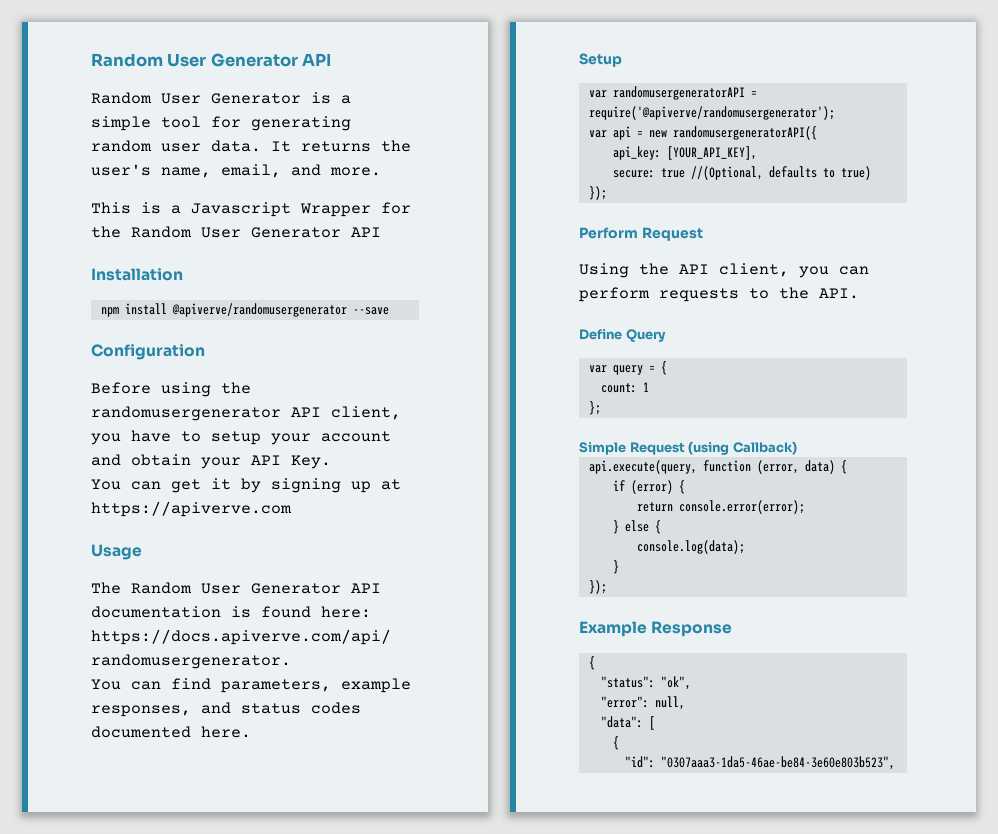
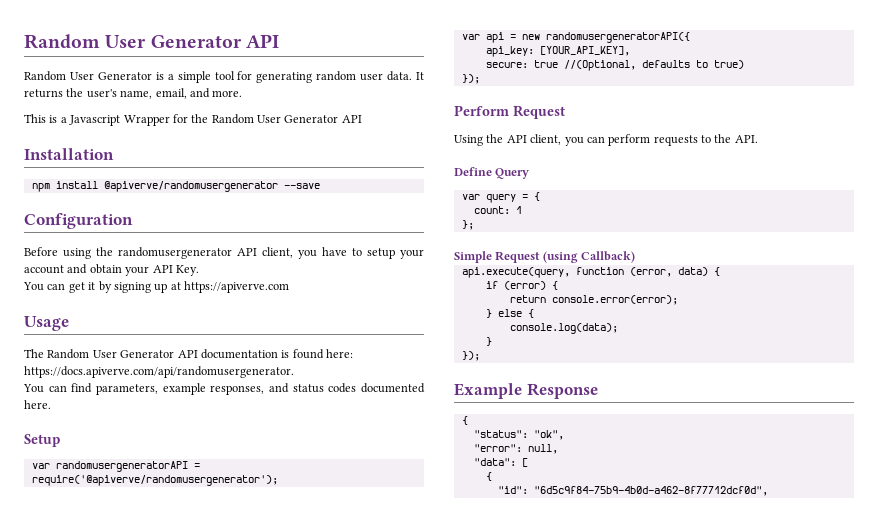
[660,756,895,770] "0307aaa3-1da5-46ae-be84-3e60e803b523", -> [533,486,768,496] "6d5c9f84-75b9-4b0d-a462-8f77712dcf0d",

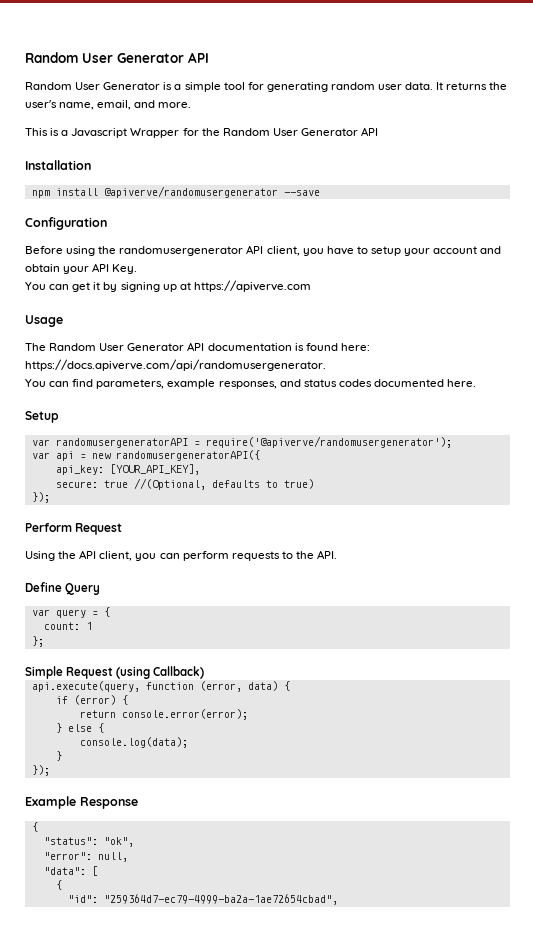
[533,486,768,496] "6d5c9f84-75b9-4b0d-a462-8f77712dcf0d", -> [103,894,338,905] "259364d7-ec79-4999-ba2a-1ae72654cbad",

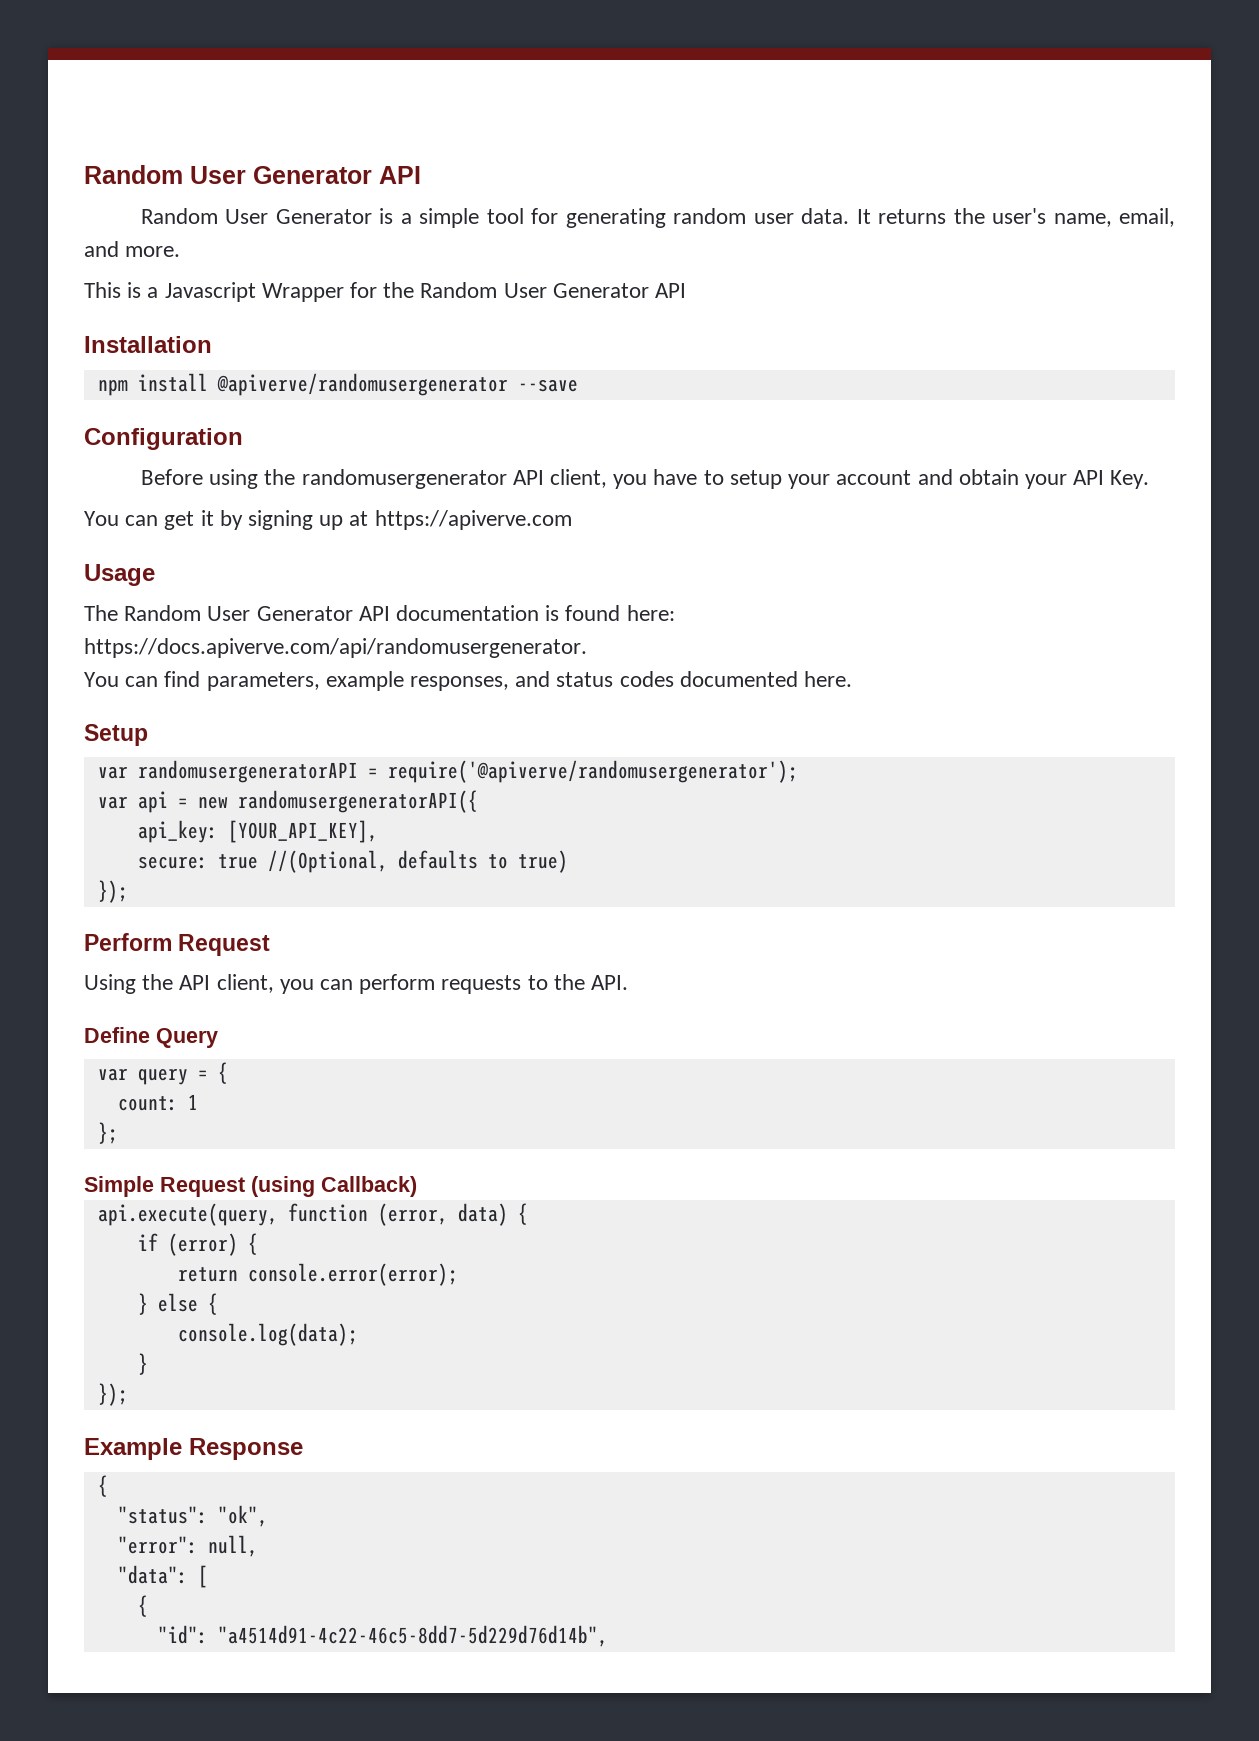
[103,894,338,905] "259364d7-ec79-4999-ba2a-1ae72654cbad", -> [217,1625,608,1647] "a4514d91-4c22-46c5-8dd7-5d229d76d14b",

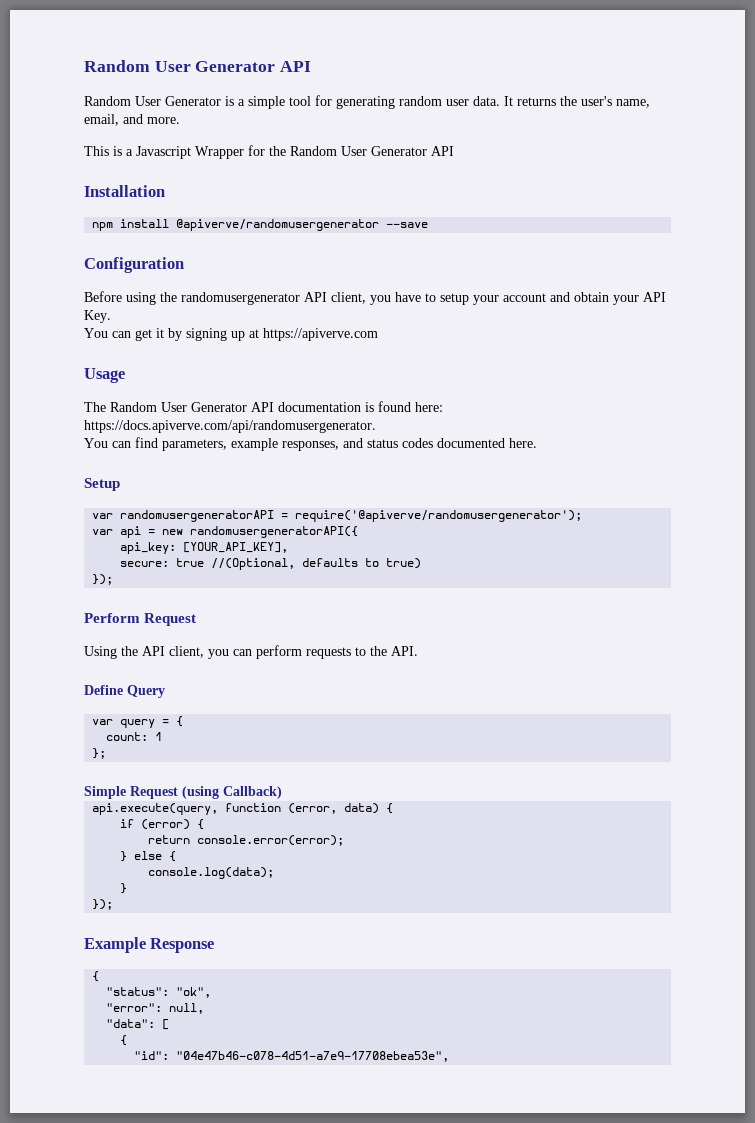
[217,1625,608,1647] "a4514d91-4c22-46c5-8dd7-5d229d76d14b", -> [176,1051,450,1062] "04e47b46-c078-4d51-a7e9-17708ebea53e",

